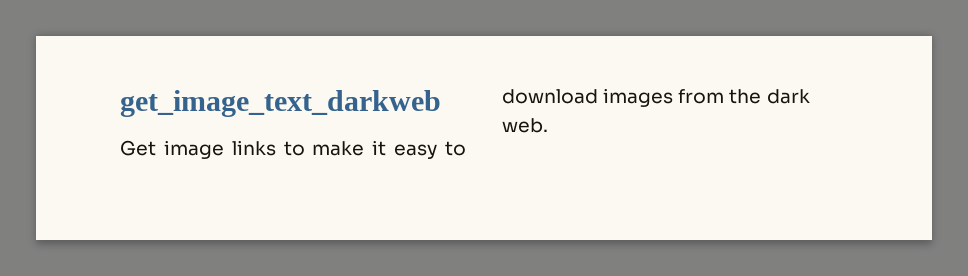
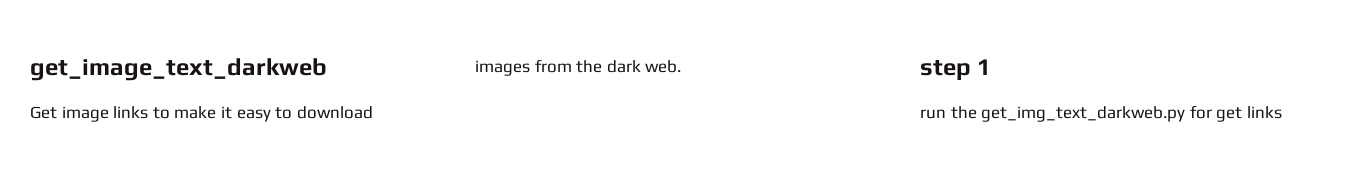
(548, 125) none -> [920,59,992,80] [920,105,1282,122] // step 1 // run the get_img_text_darkweb.py for get links

